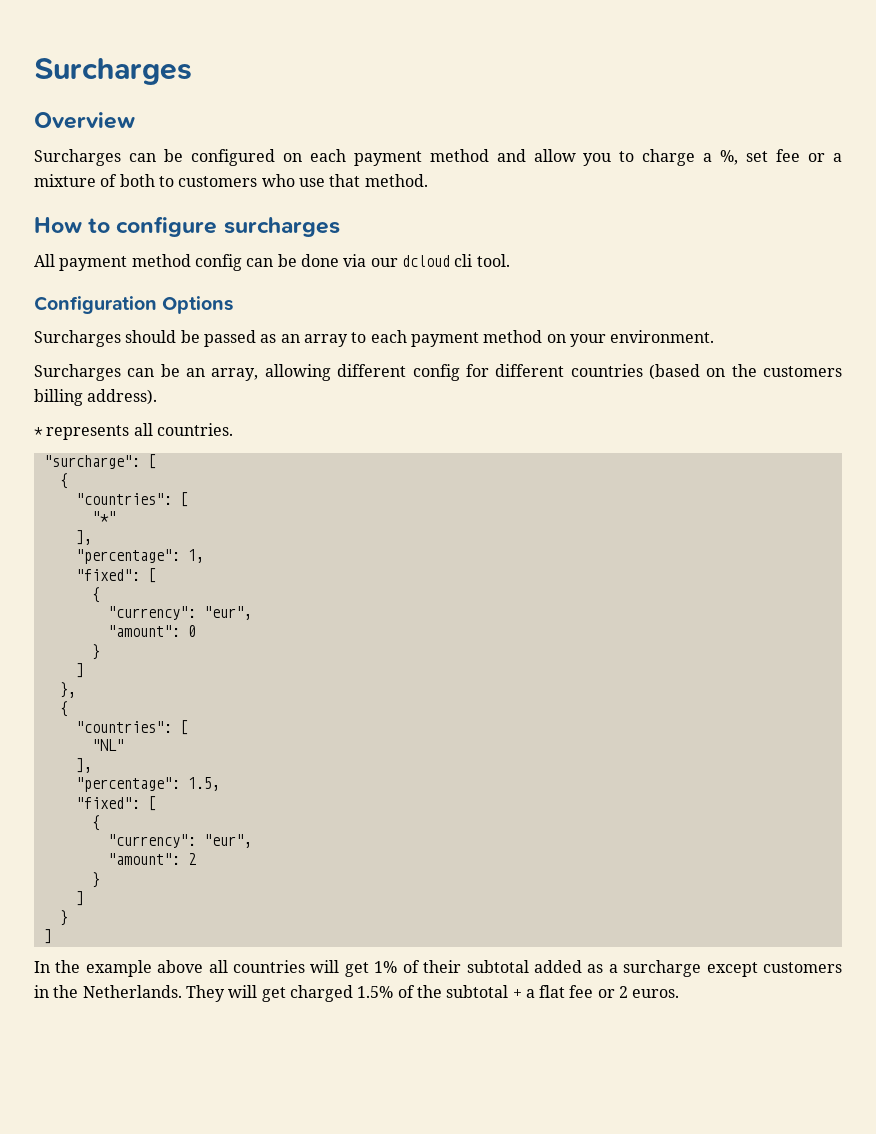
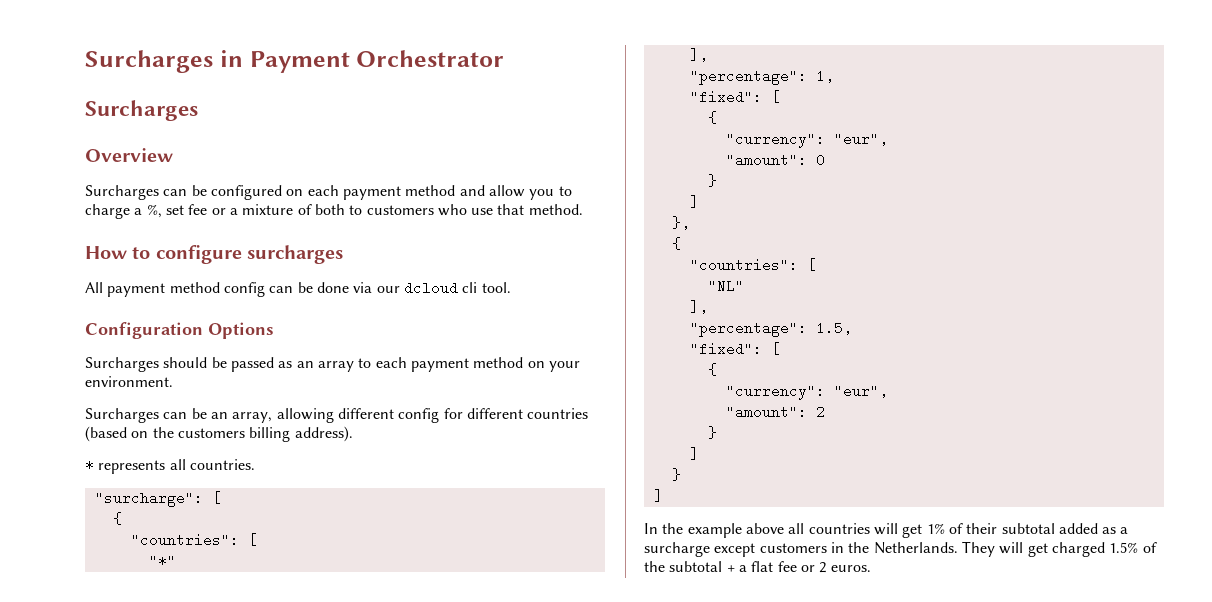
[34,58,192,85] Surcharges -> [85,50,505,73] [85,100,198,121] Surcharges in Payment Orchestrator // Surcharges

